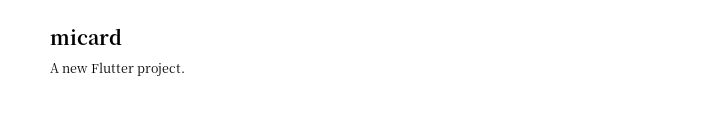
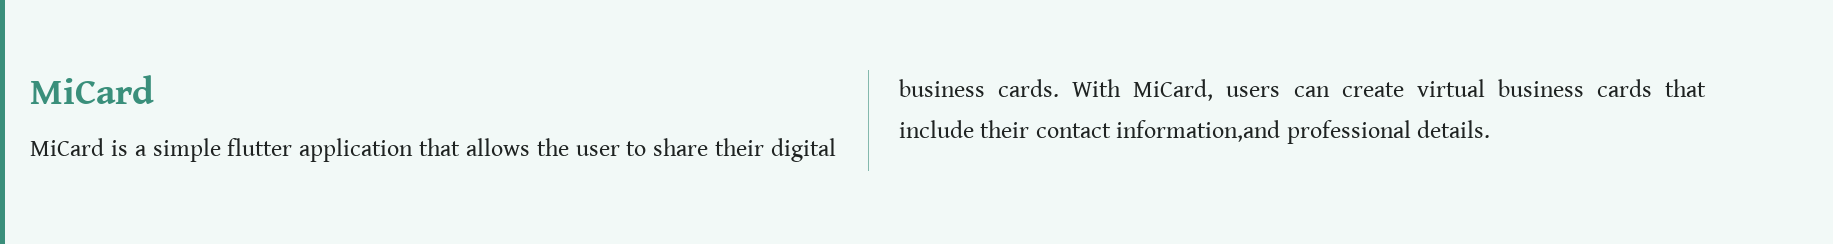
[50,28,122,45] [50,62,186,77] micard // A new Flutter project. -> [30,75,154,104] [30,138,836,162] [899,79,1706,101] [899,120,1491,144] MiCard // MiCard is a simple flutter application that allows the user to share their digital business cards. With MiCard, users can create virtual business cards that include their contact information,and professional details.

